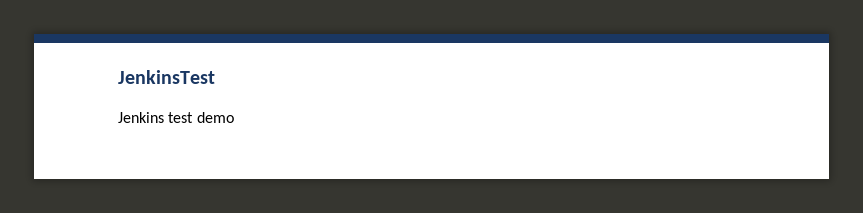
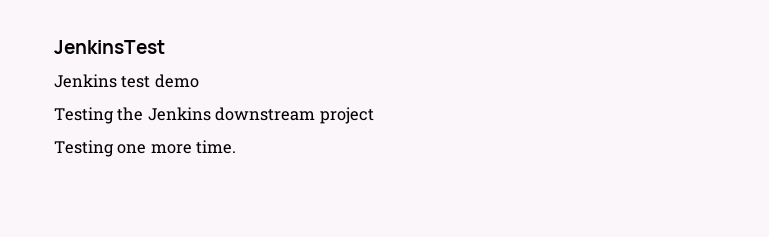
(234, 117) none -> [54,107,374,124] [54,140,237,157] // Testing the Jenkins downstream project // Testing one more time.

